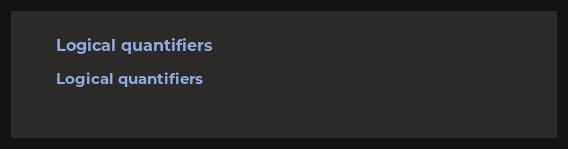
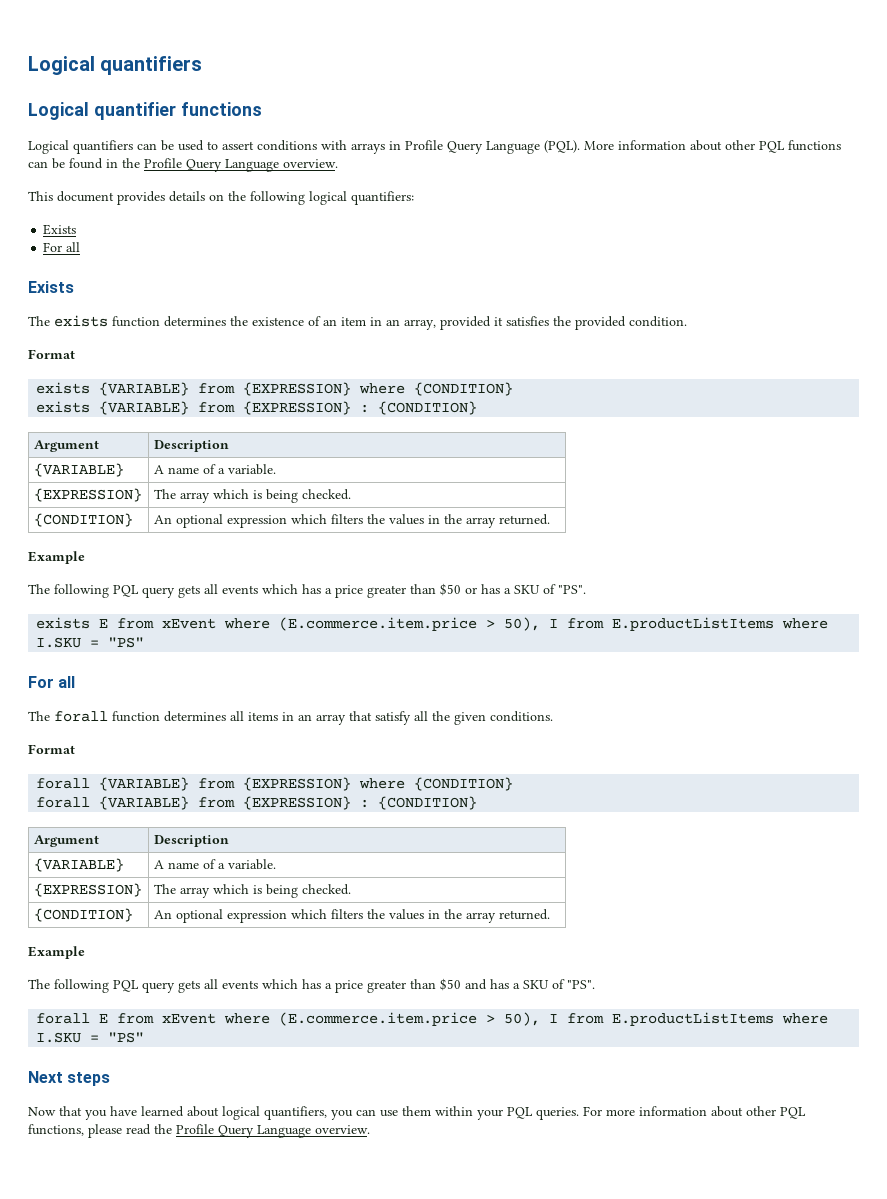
[56,38,213,54] [56,72,204,87] Logical quantifiers // Logical quantifiers -> [28,56,203,75] [28,102,262,120] [28,140,841,154] [28,158,338,172] [28,191,414,205] [43,224,77,235] [43,242,81,252] [28,281,74,293] [28,315,687,330] [28,349,75,359] [36,382,514,396] [36,401,478,415] [33,440,99,452] [153,440,229,452] [33,463,124,477] [153,464,276,475] [33,488,142,502] [153,489,351,503] [33,513,133,527] [153,514,550,528] [28,551,85,564] [28,583,586,598] [36,617,829,631] [36,637,145,648] [28,676,76,688] [28,711,553,725] [28,744,75,754] [36,777,514,791] [36,796,478,810] [33,835,99,847] [153,835,229,847] [33,858,124,872] [153,859,276,870] [33,883,142,897] [153,884,351,898] [33,908,133,922] [153,909,550,923] [28,946,85,959] [28,978,595,993] [36,1012,829,1026] [36,1032,145,1043] [28,1071,111,1086] [28,1106,806,1120] [28,1124,370,1138] Logical quantifiers // Logical quantifier functions // Logical quantifiers can be used to assert conditions with arrays in Profile Query Language (PQL). More information about other PQL functions can be found in the Profile Query Language overview. // This document provides details on the following logical quantifiers: // Exists // For all // Exists // The exists function determines the existence of an item in an array, provided it satisfies the provided condition. // Format // exists {VARIABLE} from {EXPRESSION} where {CONDITION} // exists {VARIABLE} from {EXPRESSION} : {CONDITION} // Argument | Description // {VARIABLE} | A name of a variable. // {EXPRESSION} | The array which is being checked. // {CONDITION} | An optional expression which filters the values in the array returned. // Example // The following PQL query gets all events which has a price greater than $50 or has a SKU of "PS". // exists E from xEvent where (E.commerce.item.price > 50), I from E.productListItems where I.SKU = "PS" // For all // The forall function determines all items in an array that satisfy all the given conditions. // Format // forall {VARIABLE} from {EXPRESSION} where {CONDITION} // forall {VARIABLE} from {EXPRESSION} : {CONDITION} // Argument | Description // {VARIABLE} | A name of a variable. // {EXPRESSION} | The array which is being checked. // {CONDITION} | An optional expression which filters the values in the array returned. // Example // The following PQL query gets all events which has a price greater than $50 and has a SKU of "PS". // forall E from xEvent where (E.commerce.item.price > 50), I from E.productListItems where I.SKU = "PS" // Next steps // Now that you have learned about logical quantifiers, you can use them within your PQL queries. For more information about other PQL functions, please read the Profile Query Language overview.

